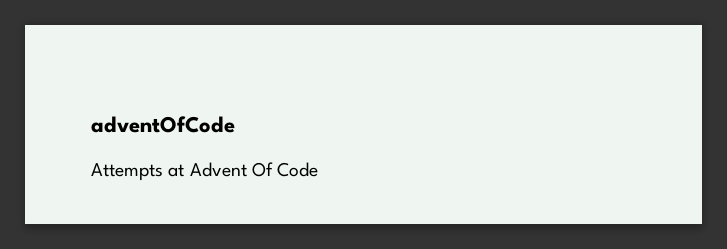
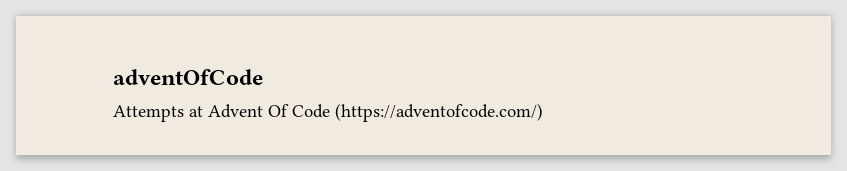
(319, 169) none -> [335,103,543,122] (https://adventofcode.com/)

